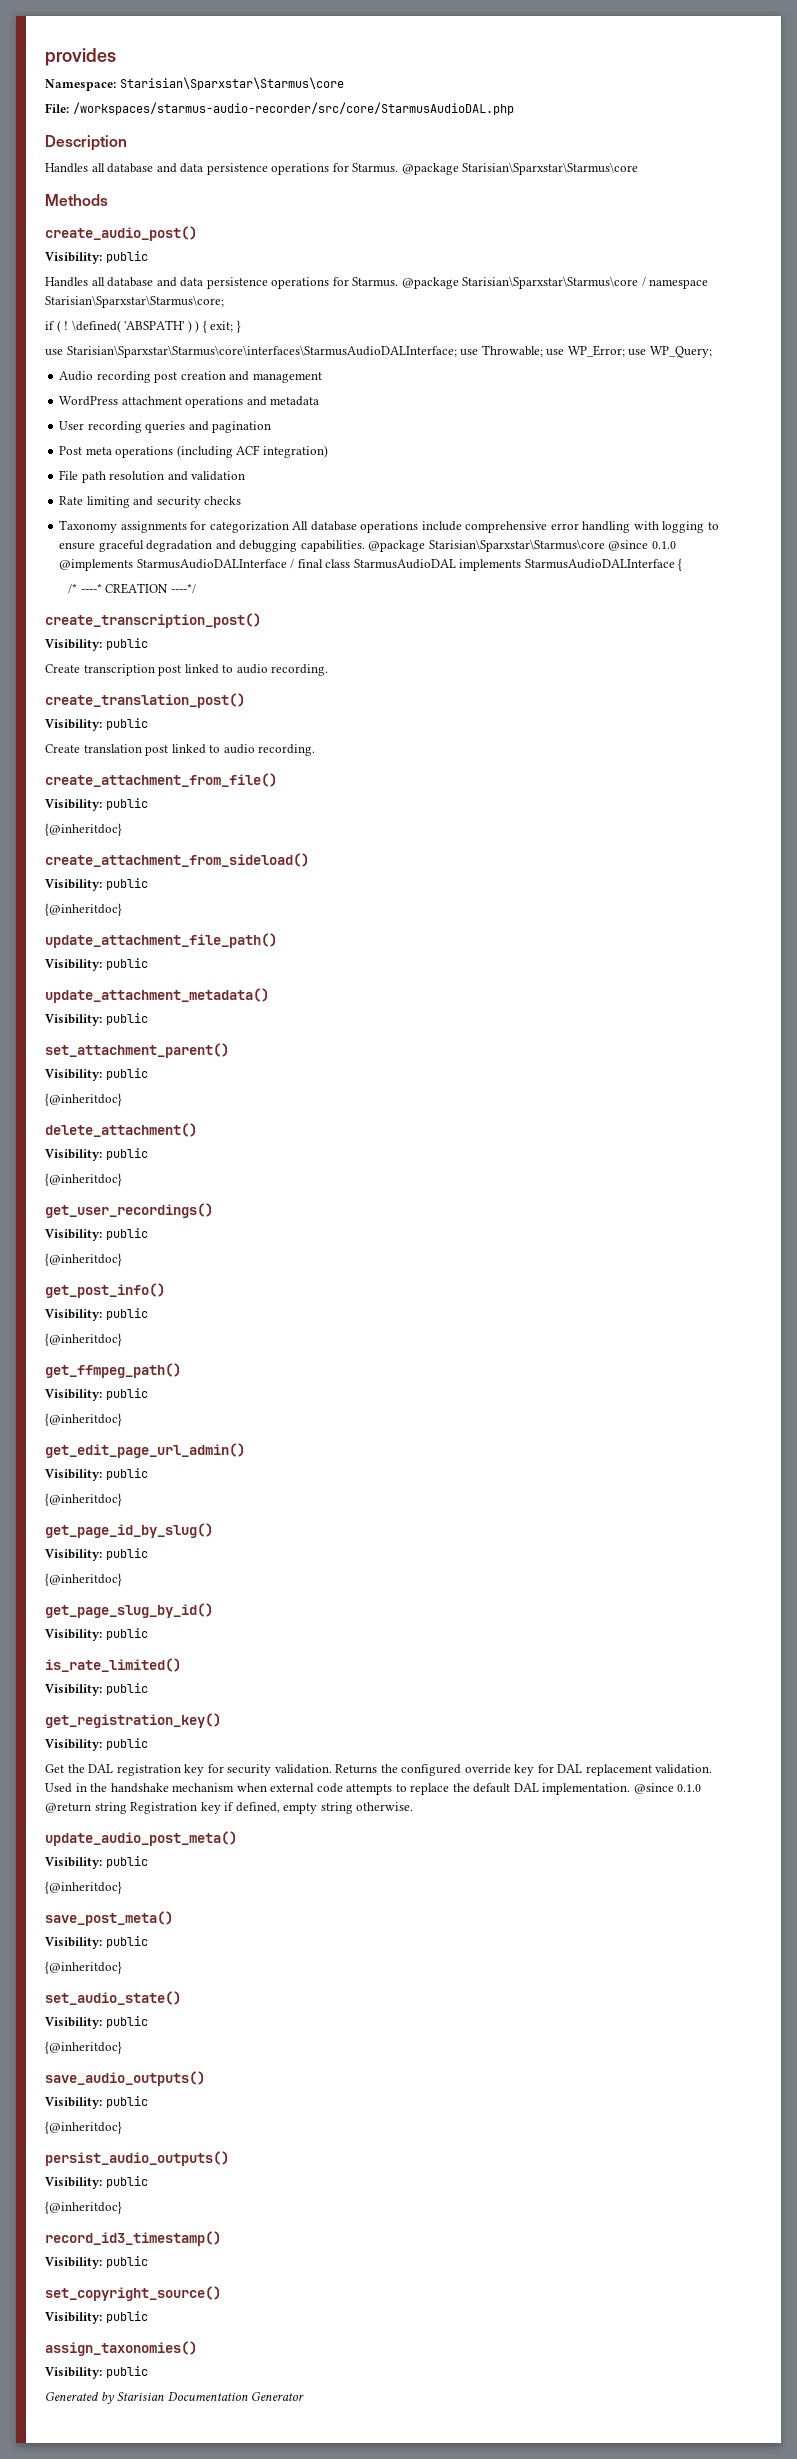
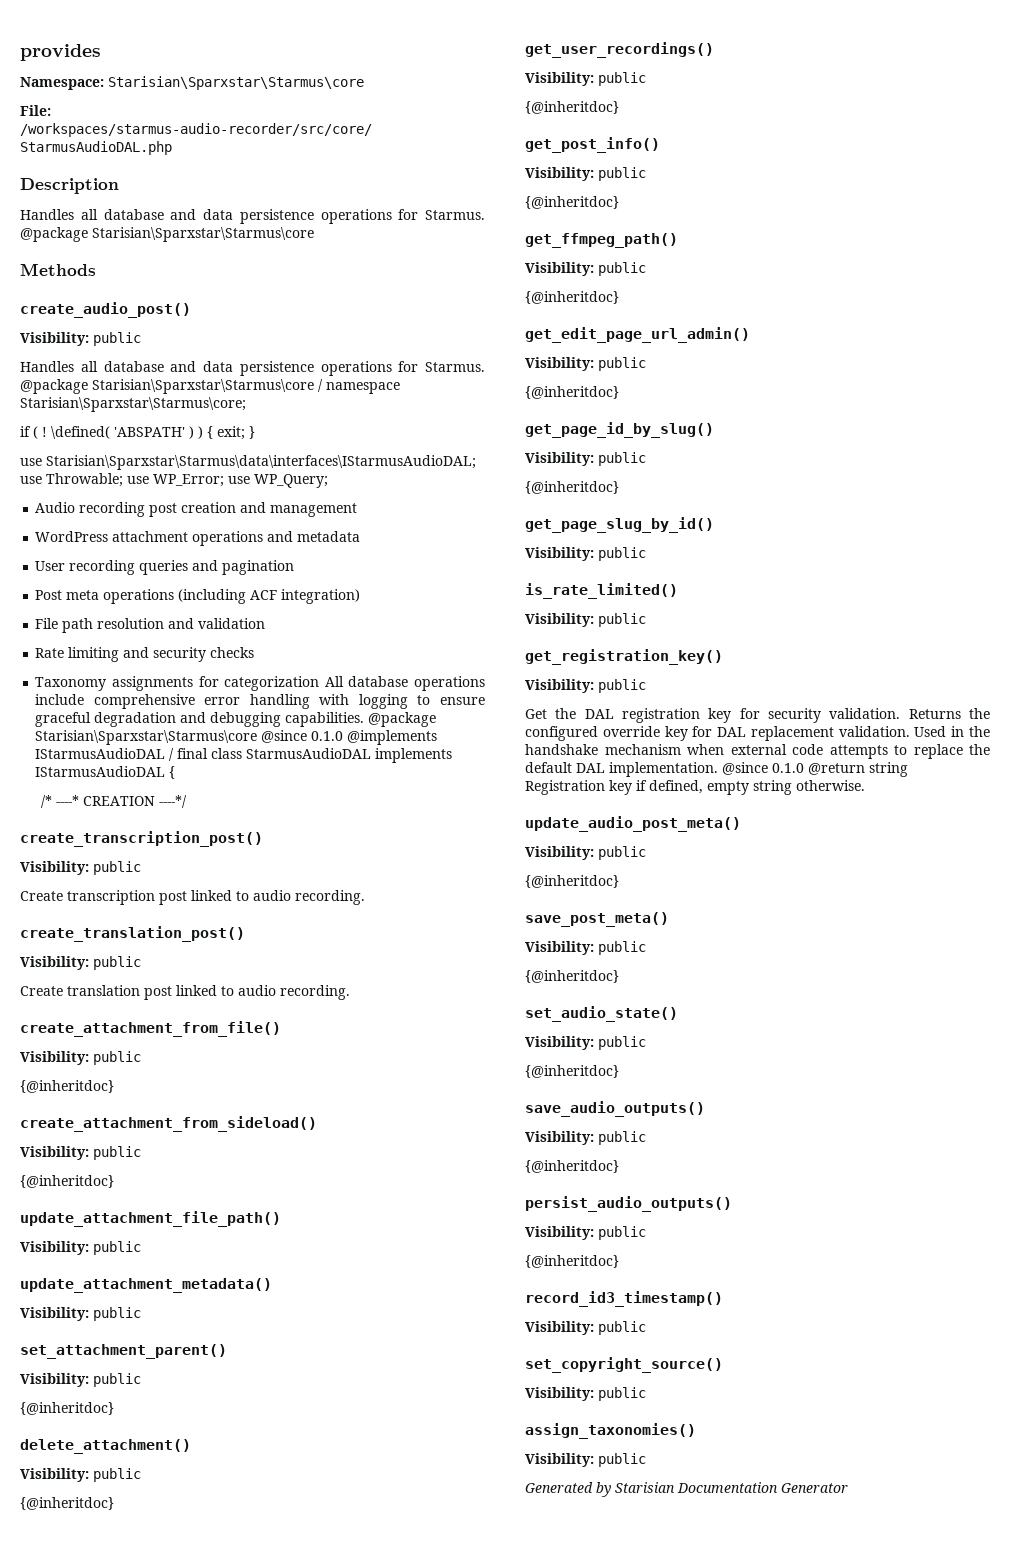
[66,345,457,358] Starisian\Sparxstar\Starmus\core\interfaces\StarmusAudioDALInterface; -> [46,455,476,470] Starisian\Sparxstar\Starmus\data\interfaces\IStarmusAudioDAL;
[136,559,287,569] StarmusAudioDALInterface -> [35,748,166,759] IStarmusAudioDAL
[524,559,675,569] StarmusAudioDALInterface -> [35,766,166,777] IStarmusAudioDAL

